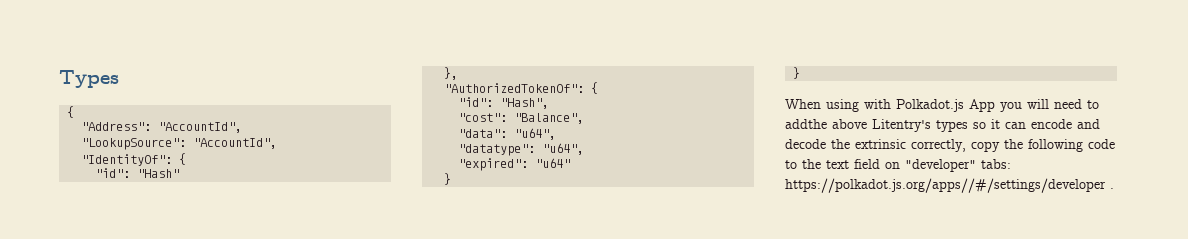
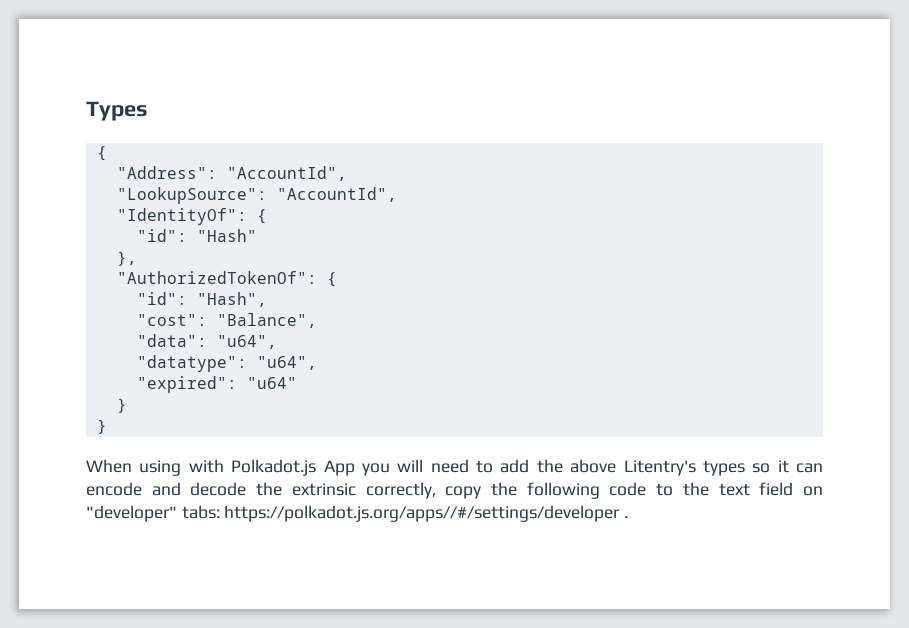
[785,119,827,129] addthe -> [500,459,563,473] add the

